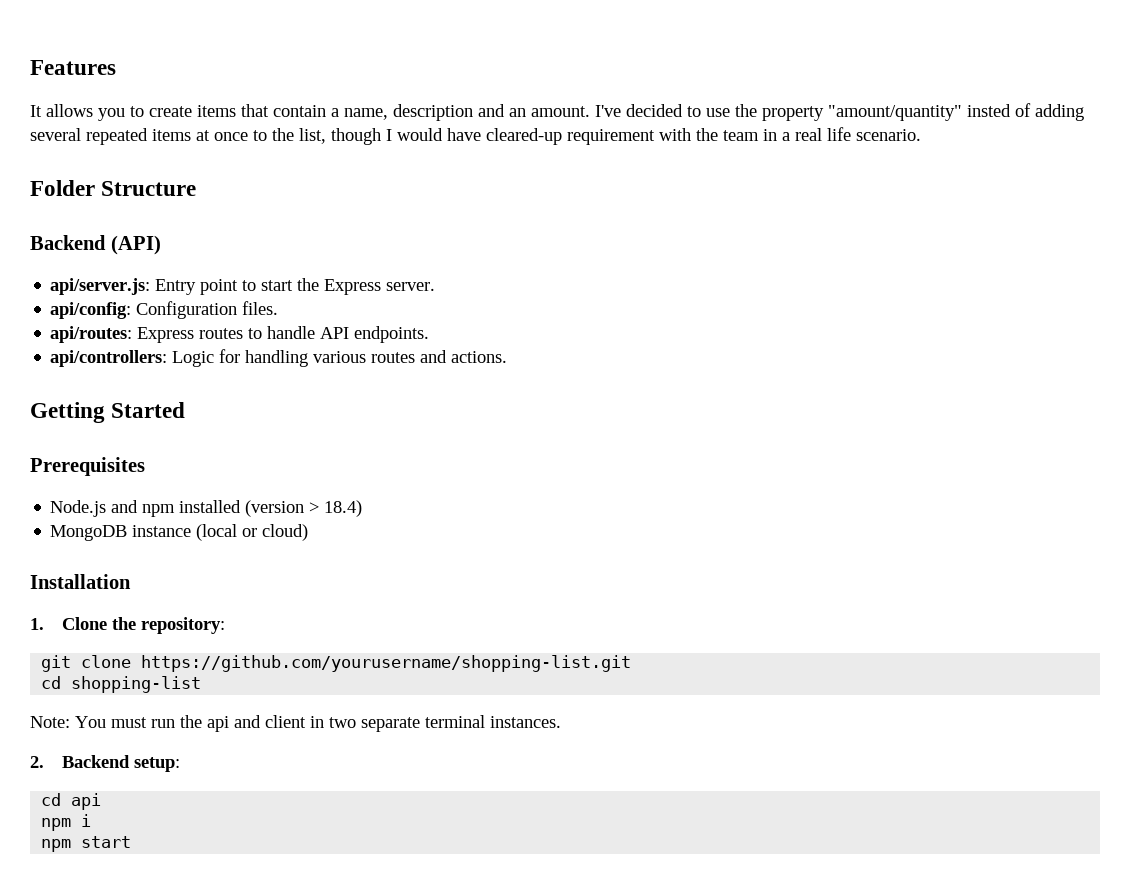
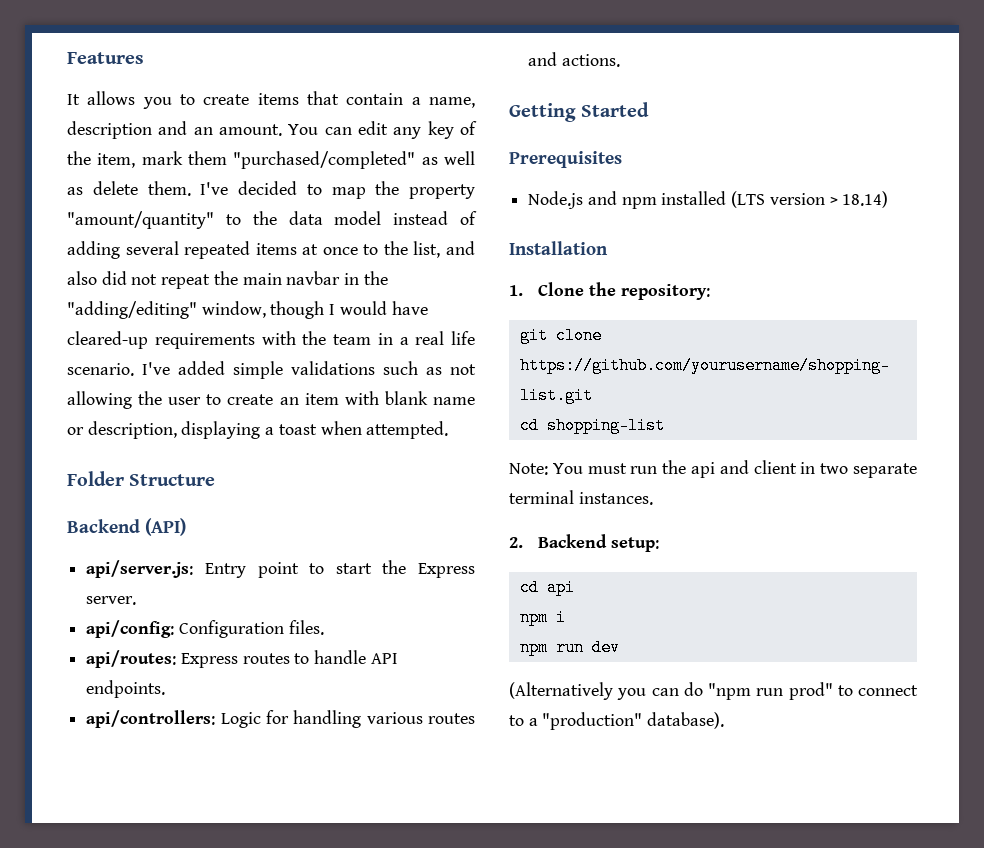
(590, 111) none -> [288,121,477,139] [67,151,475,169] [67,181,191,196] You can edit any key of the item, mark them "purchased/completed" as well as delete them.
[706,108,730,117] use -> [331,187,366,199] map
[967,104,1011,117] insted -> [225,211,449,225] to the data model instead
(326, 136) none -> [446,241,475,255] [67,271,388,289] [67,301,266,319] and also did not repeat the main navbar in the "adding/editing" window,
[567,129,655,145] requirement -> [154,333,255,349] requirements
(921, 135) none -> [142,361,476,379] [67,391,475,409] [67,421,449,439] I've added simple validations such as not allowing the user to create an item with blank name or description, displaying a toast when attempted.
[245,500,363,517] [50,524,309,541] (version > 18.4) // MongoDB instance (local or cloud) -> [731,191,889,208] (LTS version > 18.14)
[81,836,132,848] start -> [555,639,620,656] [509,682,918,700] [509,712,725,730] run dev // (Alternatively you can do "npm run prod" to connect to a "production" database).

